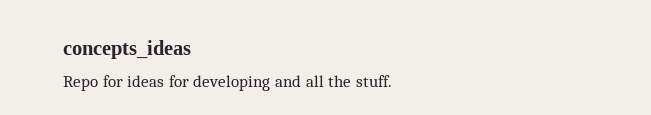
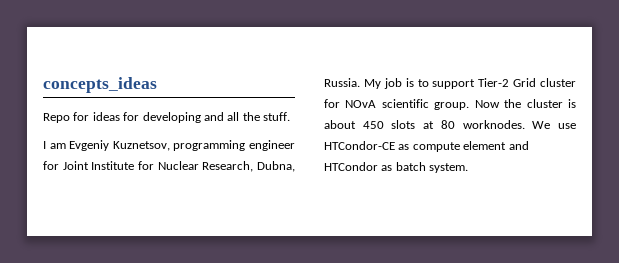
(392, 81) none -> [43,140,295,151] [43,161,295,172] [324,78,576,89] [324,99,576,110] [324,120,576,129] [324,141,529,152] [324,162,469,173] // I am Evgeniy Kuznetsov, programming engineer for Joint Institute for Nuclear Research, Dubna, Russia. My job is to support Tier-2 Grid cluster for NOvA scientific group. Now the cluster is about 450 slots at 80 worknodes. We use HTCondor-CE as compute element and HTCondor as batch system.

